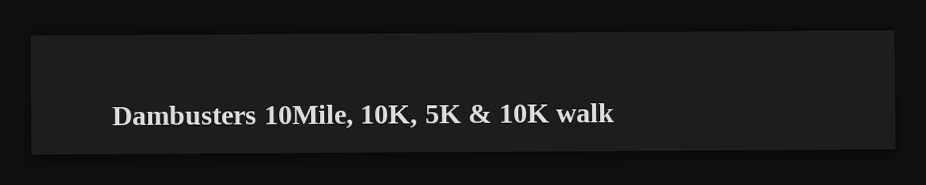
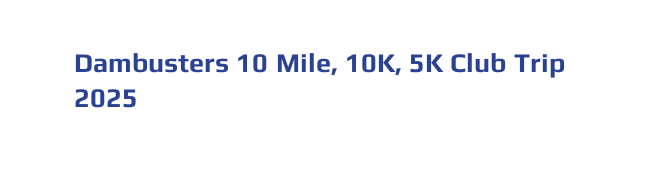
[263,103,616,130] 10Mile, 10K, 5K & 10K walk -> [236,53,565,78] [74,89,138,108] 10 Mile, 10K, 5K Club Trip 2025

